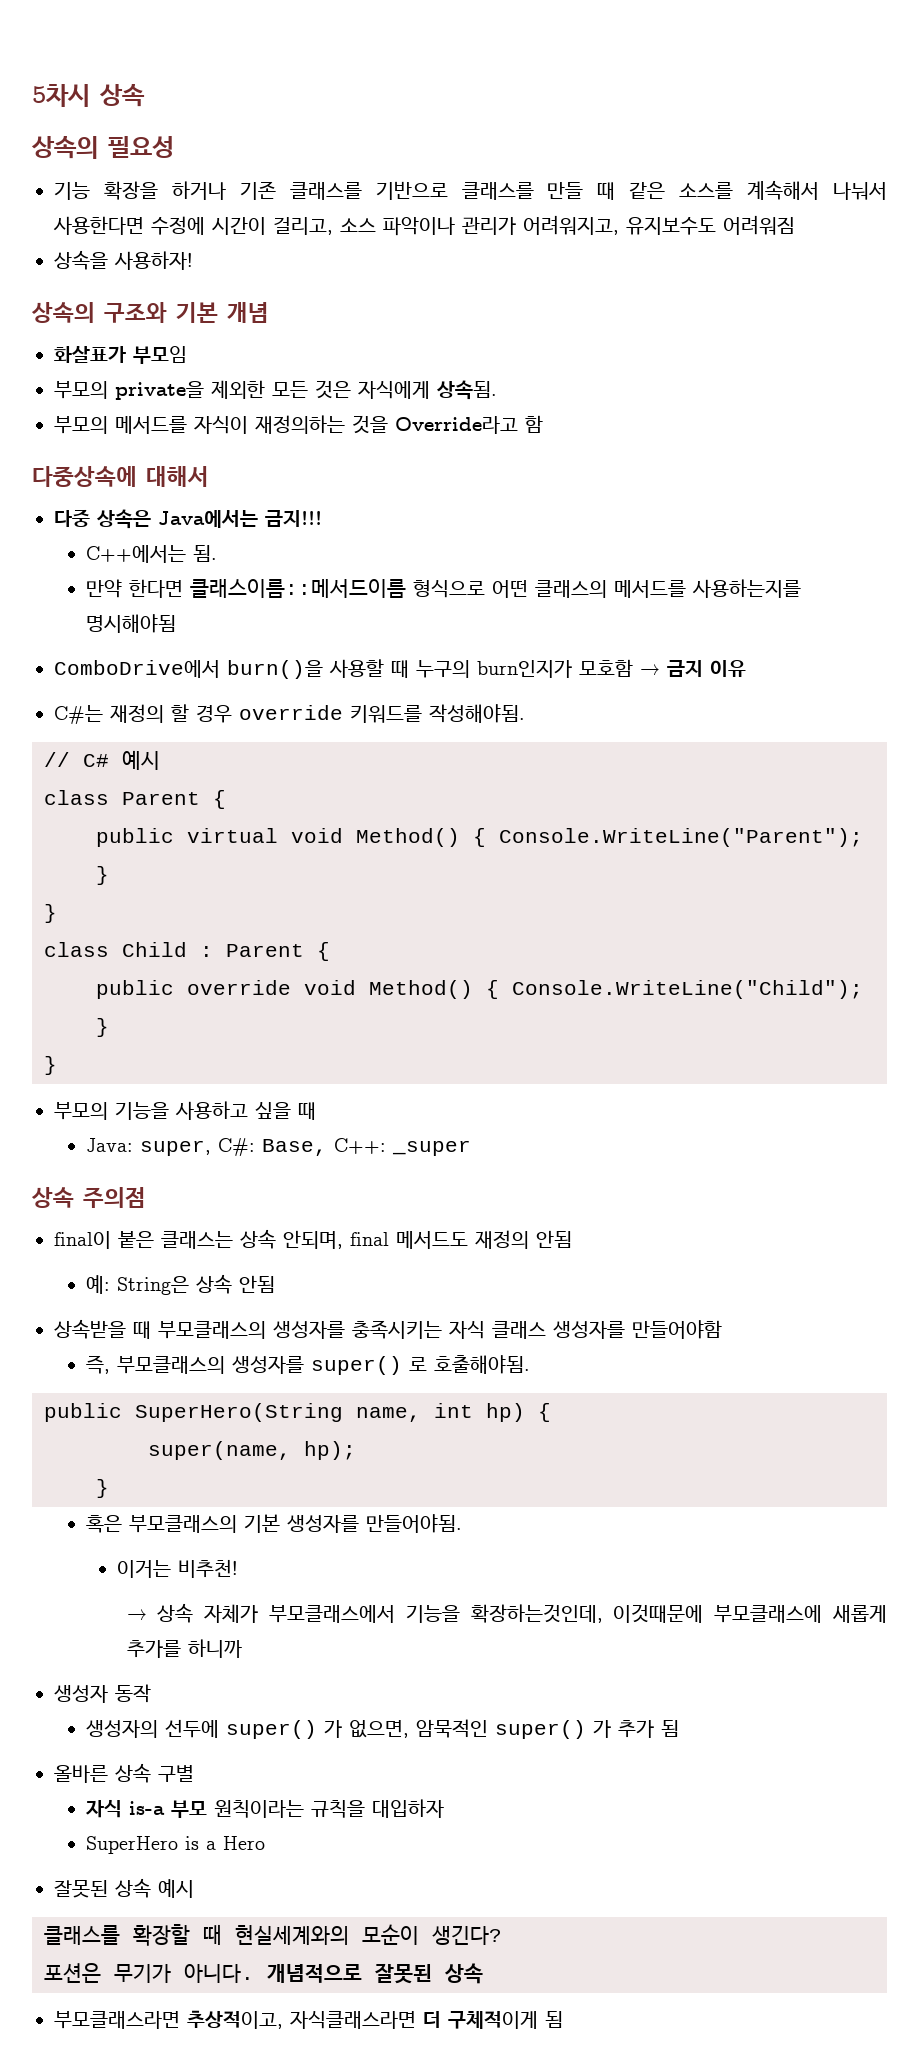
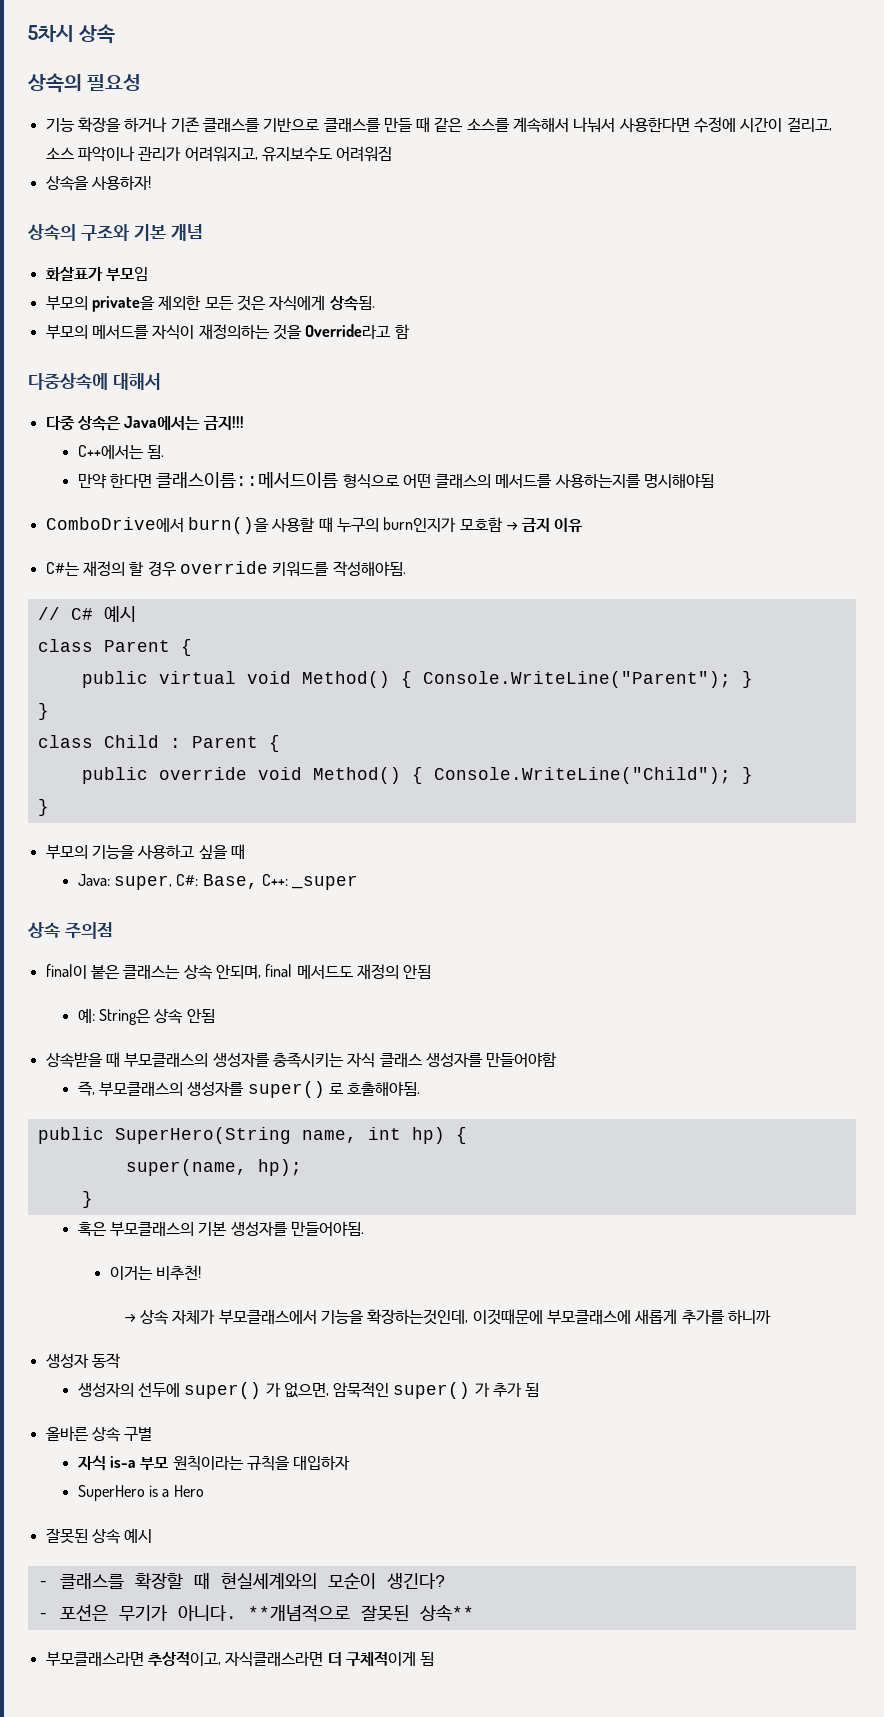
(194, 1888) none -> [37,1580,49,1587] -
(502, 1935) none -> [37,1612,49,1619] -
[267,1963,483,1984] 개념적으로 잘못된 상속 -> [247,1605,474,1622] **개념적으로 잘못된 상속**

